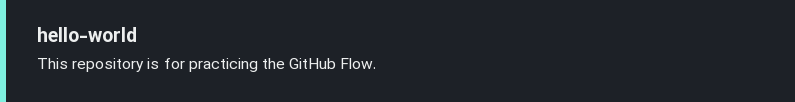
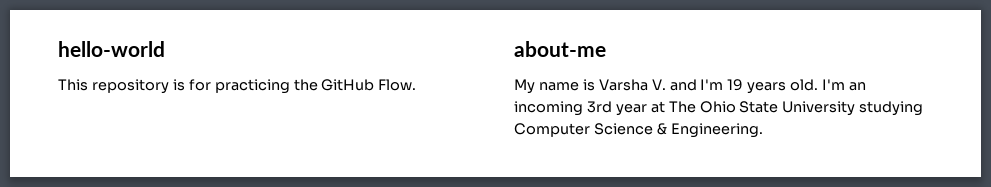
(377, 63) none -> [514,41,606,57] [514,79,867,94] [514,101,924,116] [514,123,763,138] // about-me // My name is Varsha V. and I'm 19 years old. I'm an incoming 3rd year at The Ohio State University studying Computer Science & Engineering.

